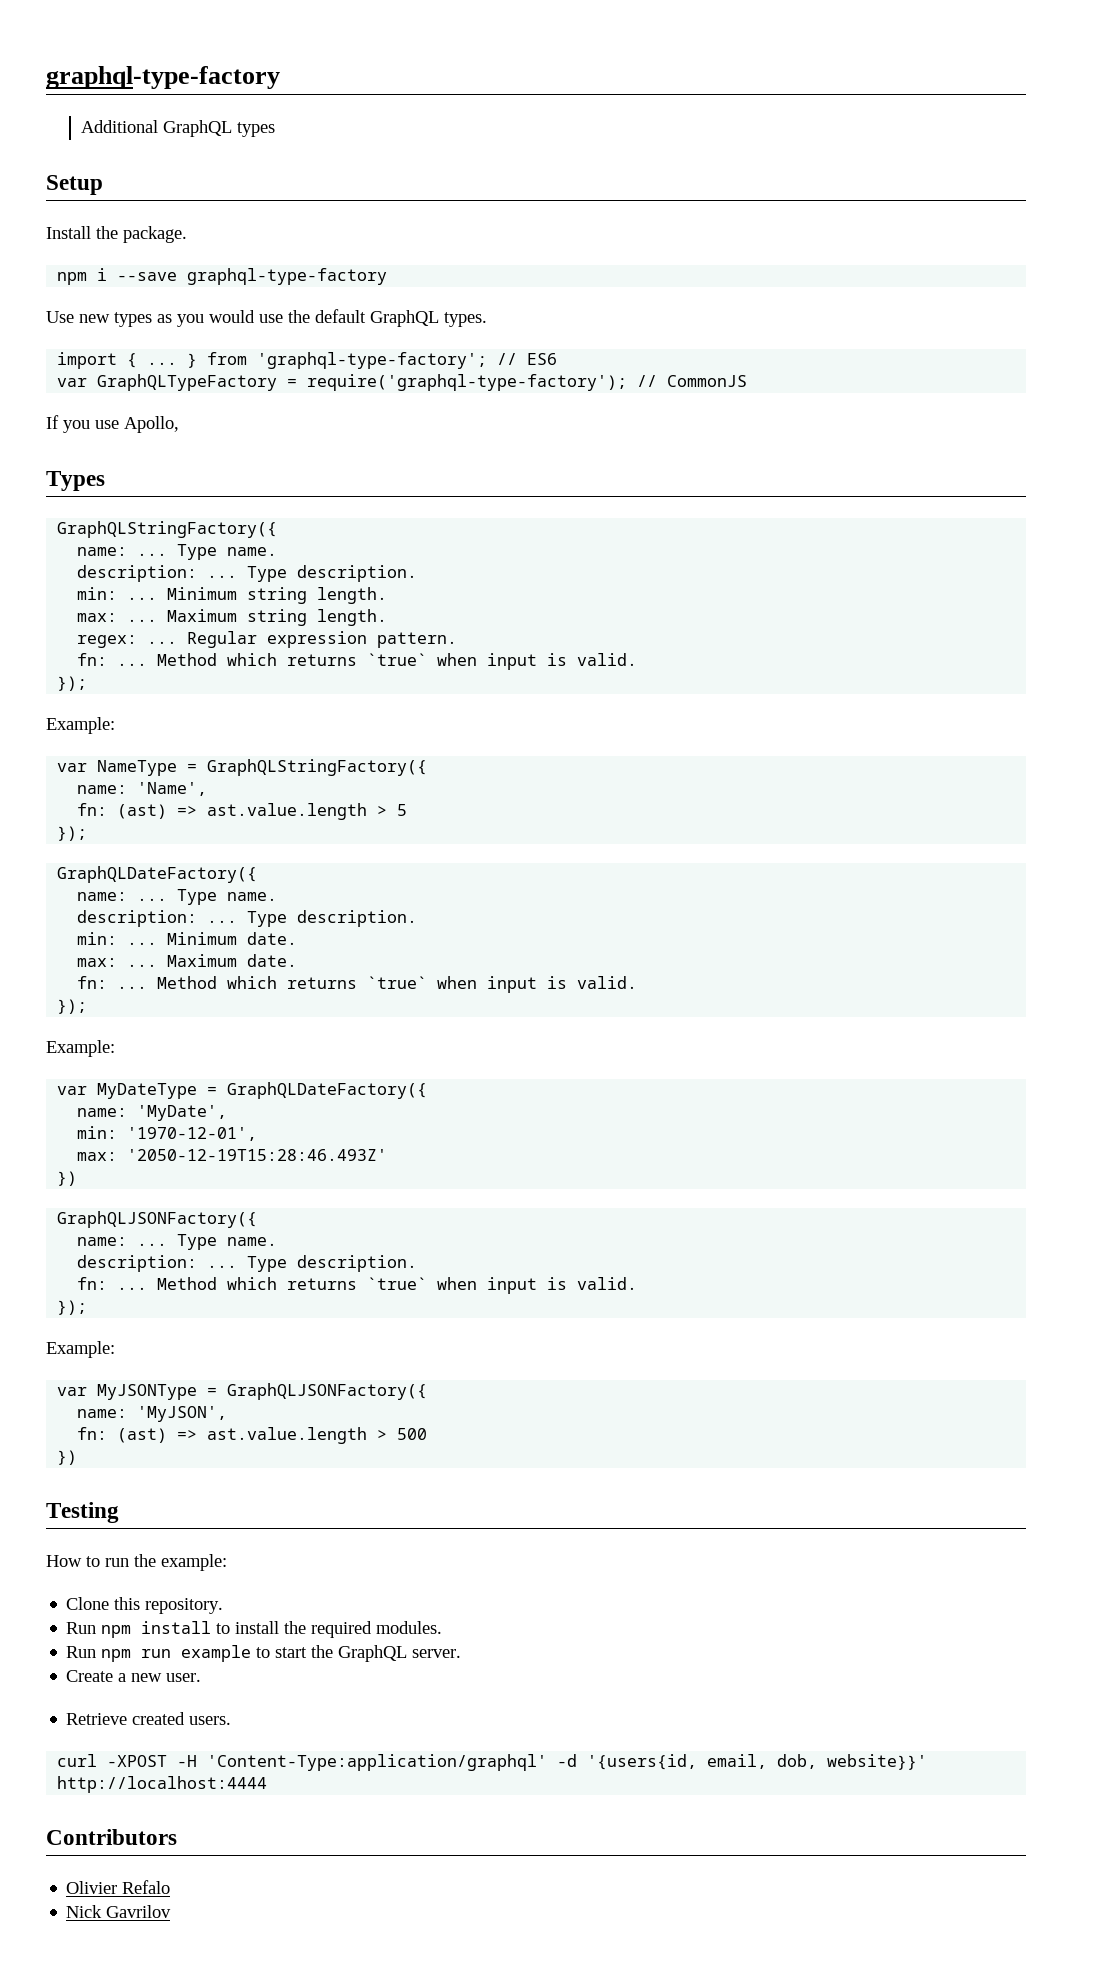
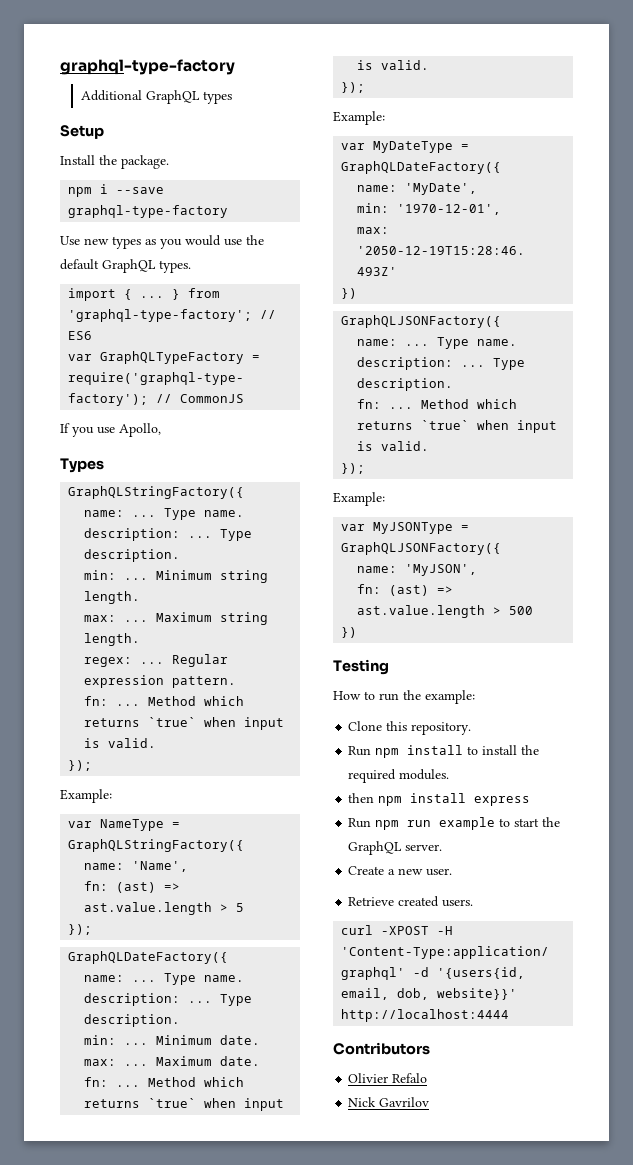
(443, 1627) none -> [348,793,531,806] // then npm install express

